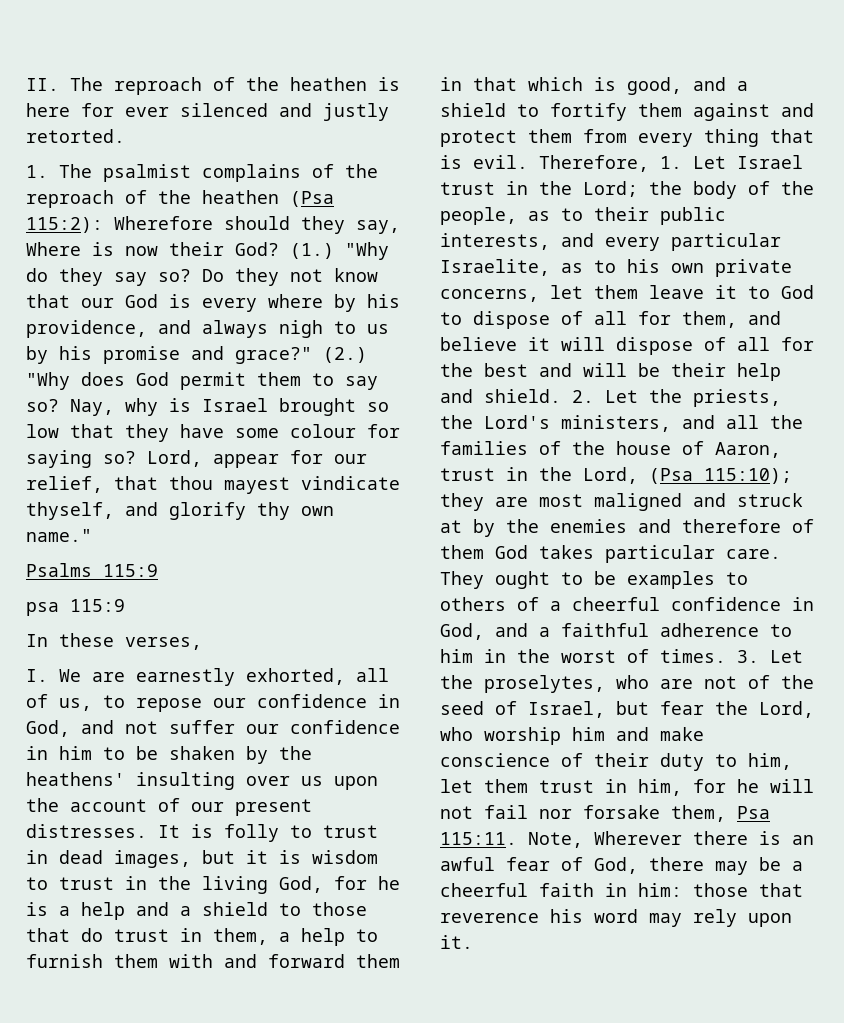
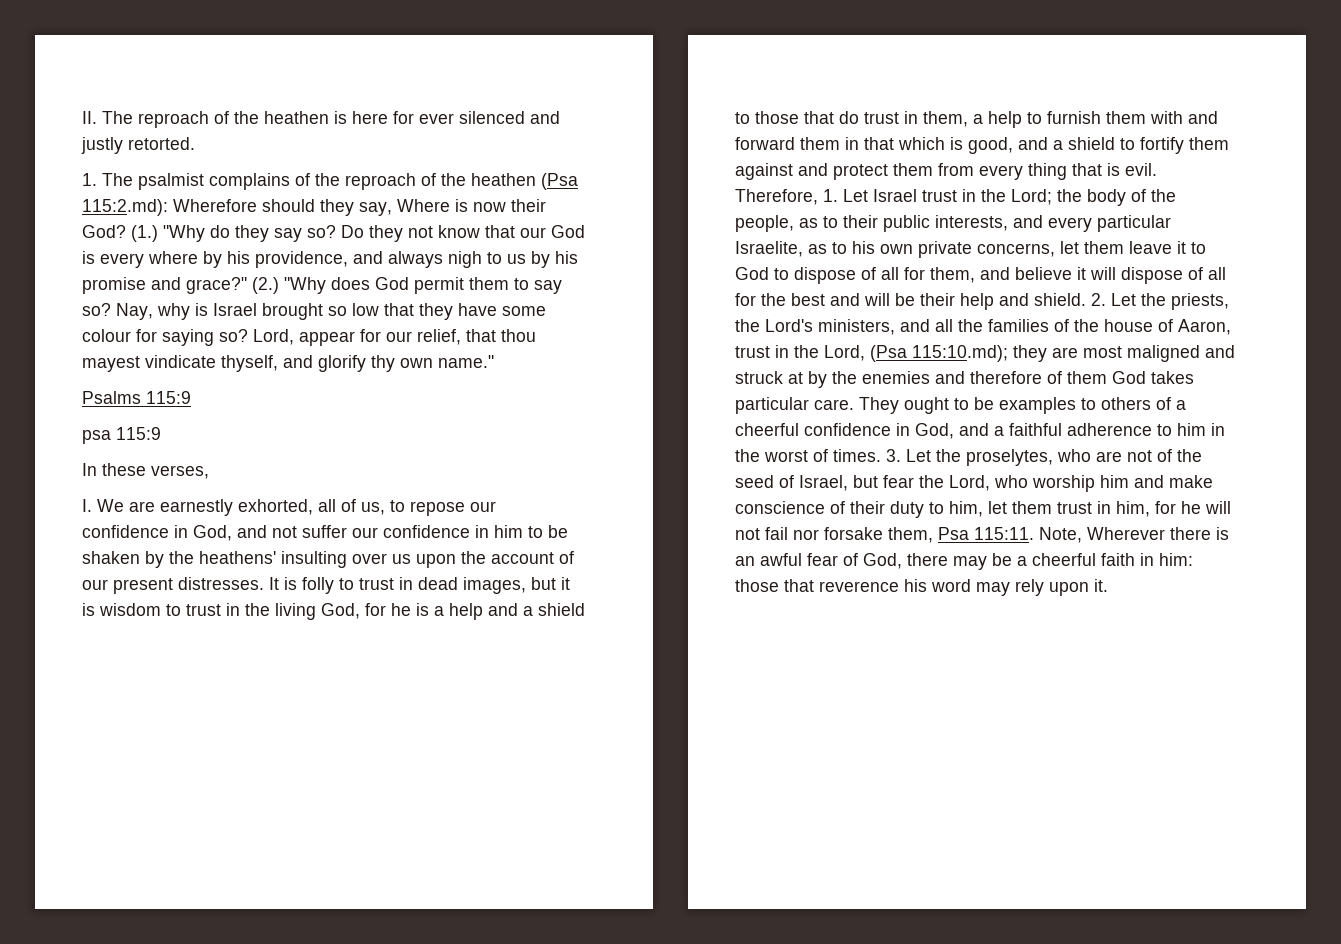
[26,217,103,233] 115:2): -> [82,199,168,216] 115:2.md):
[704,468,792,484] 115:10); -> [912,345,1008,362] 115:10.md);

